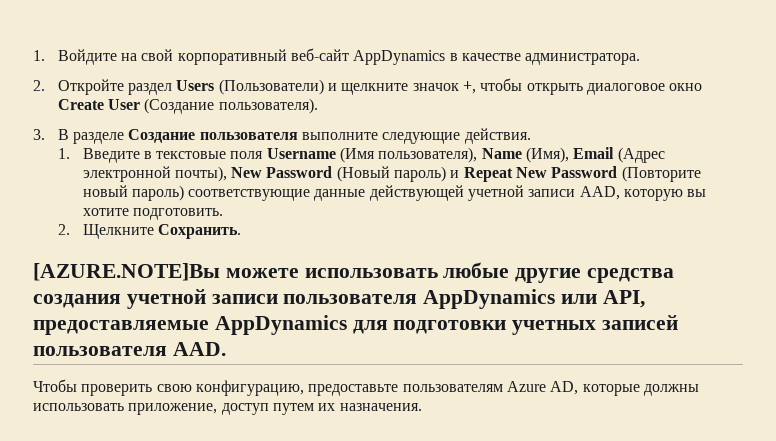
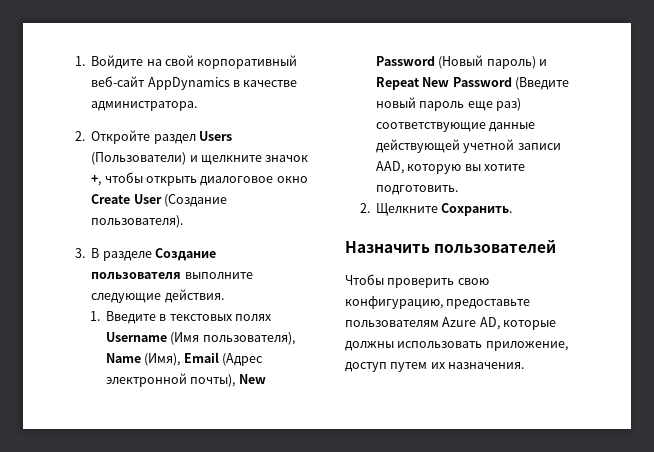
[156,151,264,159] текстовые поля -> [169,314,273,321] текстовых полях
[621,166,701,182] [82,185,184,201] (Повторите новый пароль) -> [515,77,570,90] [375,97,522,111] (Введите новый пароль еще раз)
[33,262,675,283] [33,289,645,309] [33,315,679,335] [33,342,226,356] [AZURE.NOTE]Вы можете использовать любые другие средства создания учетной записи пользователя AppDynamics или API, предоставляемые AppDynamics для подготовки учетных записей пользователя AAD. -> [345,240,557,253] Назначить пользователей

